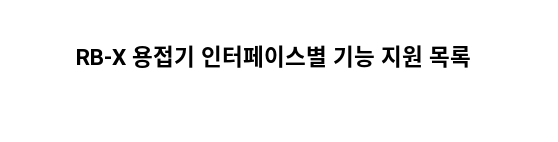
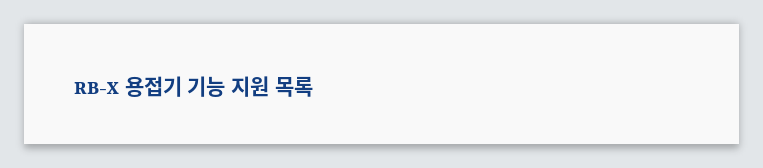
[201,45,328,68] 인터페이스별 -> (182, 86) none

